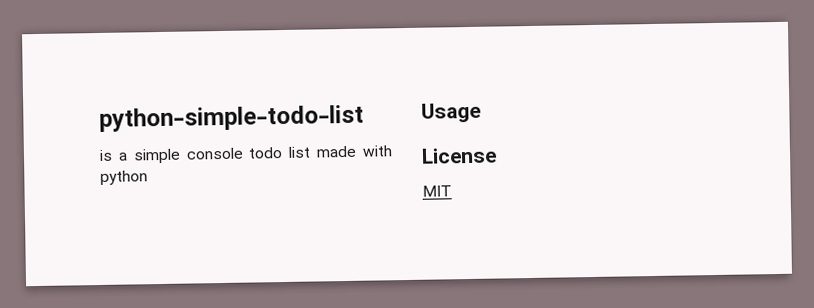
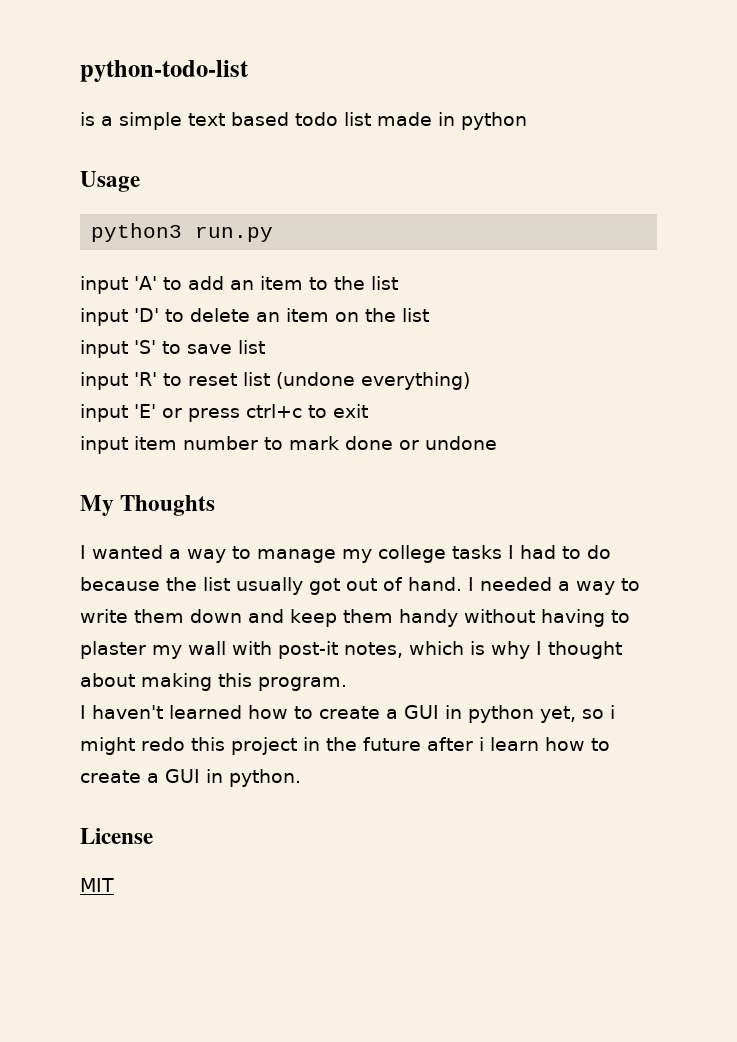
[99,104,364,132] python-simple-todo-list -> [80,60,249,82] python-todo-list
[185,147,244,160] console -> [188,112,289,126] text based
[361,145,393,157] with -> [438,112,455,126] in
(481, 112) none -> [91,223,274,242] [80,276,398,294] [80,308,429,326] [80,340,265,358] [80,372,470,390] [80,404,368,422] [80,436,497,454] [80,495,216,516] [80,545,611,563] [80,577,640,595] [80,609,630,627] [80,641,622,659] [80,673,347,691] [80,705,615,723] [80,737,610,755] [80,769,301,787] // python3 run.py // input 'A' to add an item to the list // input 'D' to delete an item on the list // input 'S' to save list // input 'R' to reset list (undone everything) // input 'E' or press ctrl+c to exit // input item number to mark done or undone // My Thoughts // I wanted a way to manage my college tasks I had to do because the list usually got out of hand. I needed a way to write them down and keep them handy without having to plaster my wall with post-it notes, which is why I thought about making this program. // I haven't learned how to create a GUI in python yet, so i might redo this project in the future after i learn how to create a GUI in python.

